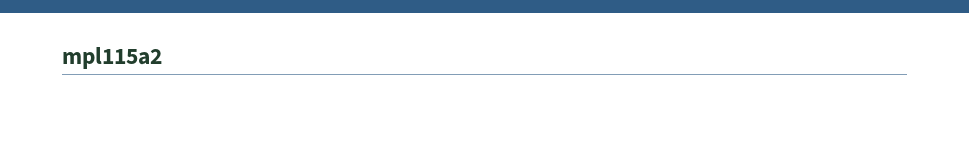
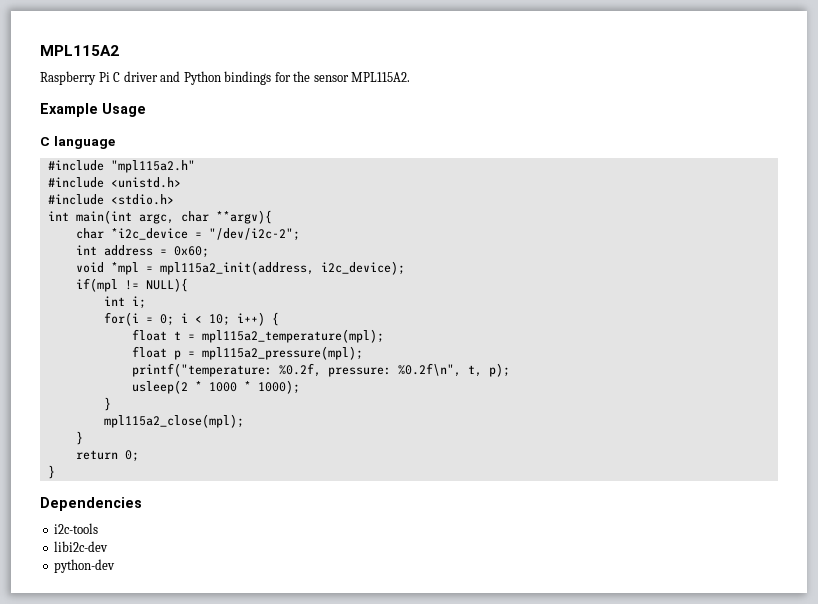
[62,47,162,69] mpl115a2 -> [40,45,119,56] [40,71,411,85] [40,103,146,117] [40,136,115,149] [47,160,195,173] [47,177,181,188] [47,194,174,205] [47,210,272,224] [75,228,300,241] [75,245,209,258] [75,261,405,275] [75,278,188,292] [103,296,146,309] [103,312,279,326] [131,329,384,343] [131,346,363,360] [131,363,510,377] [131,380,300,394] [103,397,111,411] [103,414,244,428] [75,431,83,445] [75,450,139,462] [47,465,55,479] [40,497,142,511] [54,523,99,534] [54,541,109,552] [54,559,116,573] MPL115A2 // Raspberry Pi C driver and Python bindings for the sensor MPL115A2. // Example Usage // C language // #include "mpl115a2.h" // #include <unistd.h> // #include <stdio.h> // int main(int argc, char **argv){ // char *i2c_device = "/dev/i2c-2"; // int address = 0x60; // void *mpl = mpl115a2_init(address, i2c_device); // if(mpl != NULL){ // int i; // for(i = 0; i < 10; i++) { // float t = mpl115a2_temperature(mpl); // float p = mpl115a2_pressure(mpl); // printf("temperature: %0.2f, pressure: %0.2f\n", t, p); // usleep(2 * 1000 * 1000); // } // mpl115a2_close(mpl); // } // return 0; // } // Dependencies // i2c-tools // libi2c-dev // python-dev

